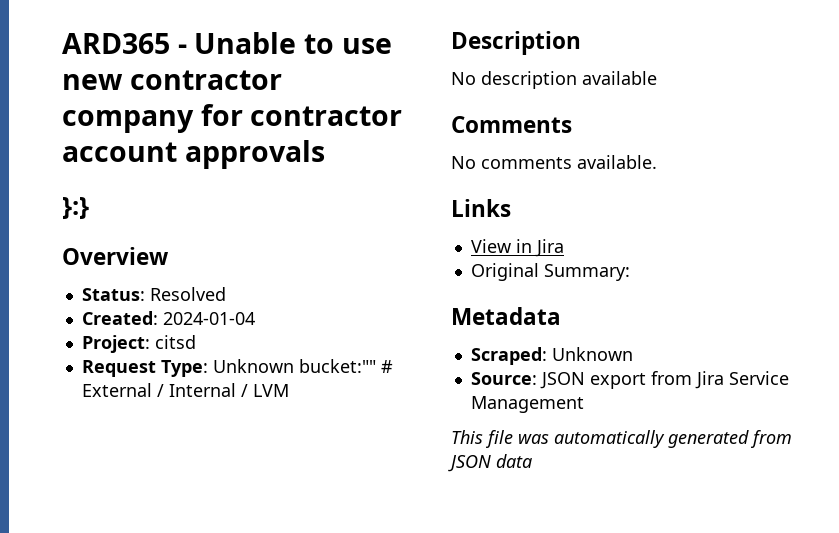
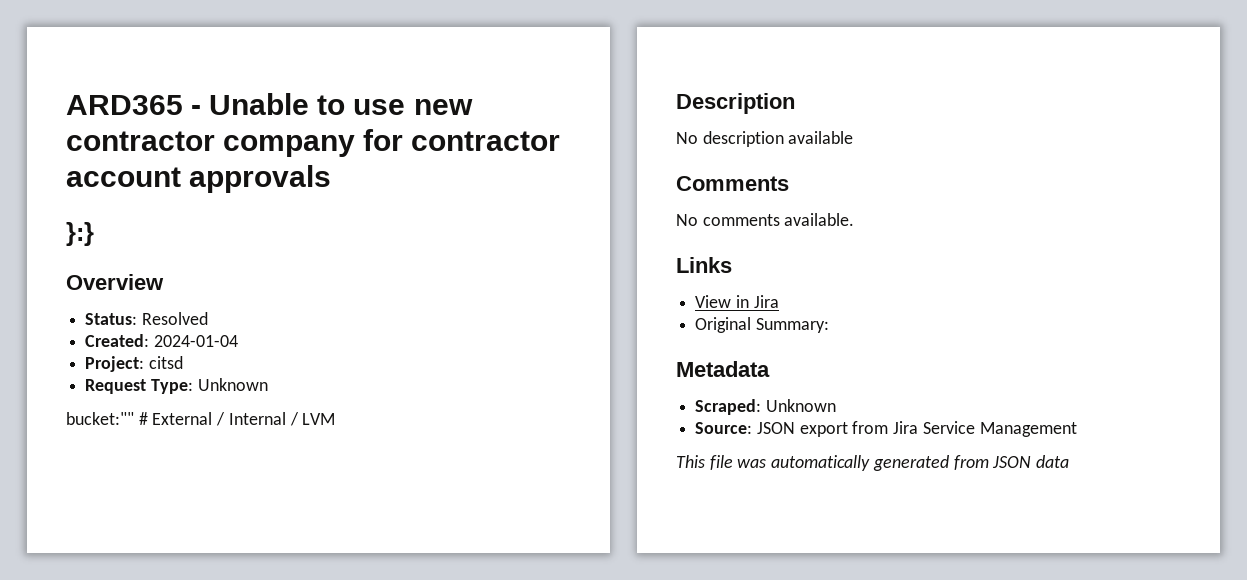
(294, 366) none -> (268, 384) //

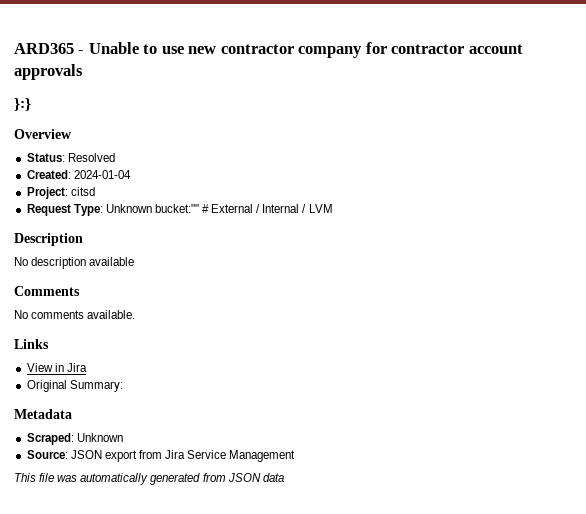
(268, 384) // -> (152, 208) none

